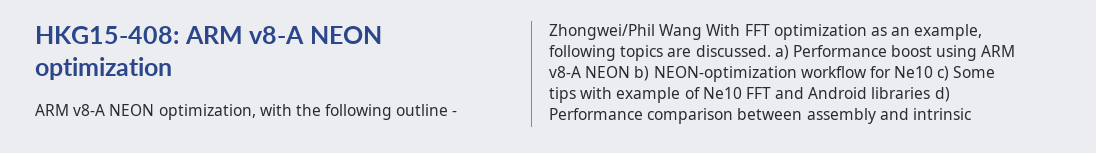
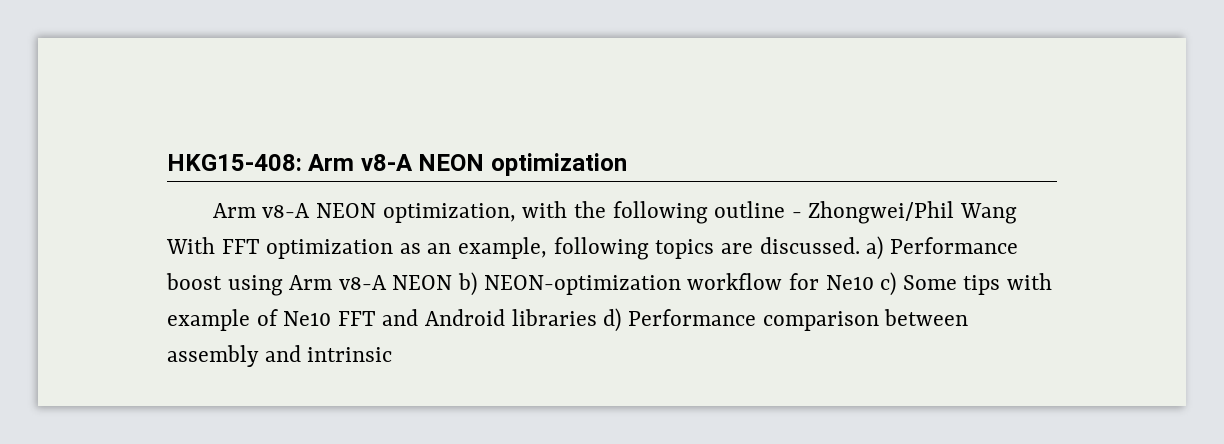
[184,26,243,44] ARM -> [308,154,355,171] Arm
[35,104,69,116] ARM -> [212,203,256,218] Arm
[981,45,1016,57] ARM -> [289,275,333,290] Arm

